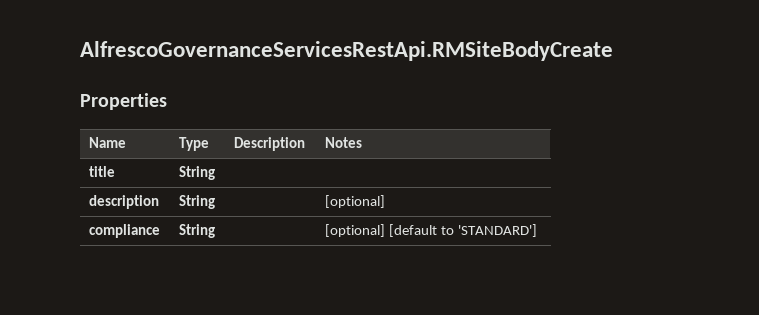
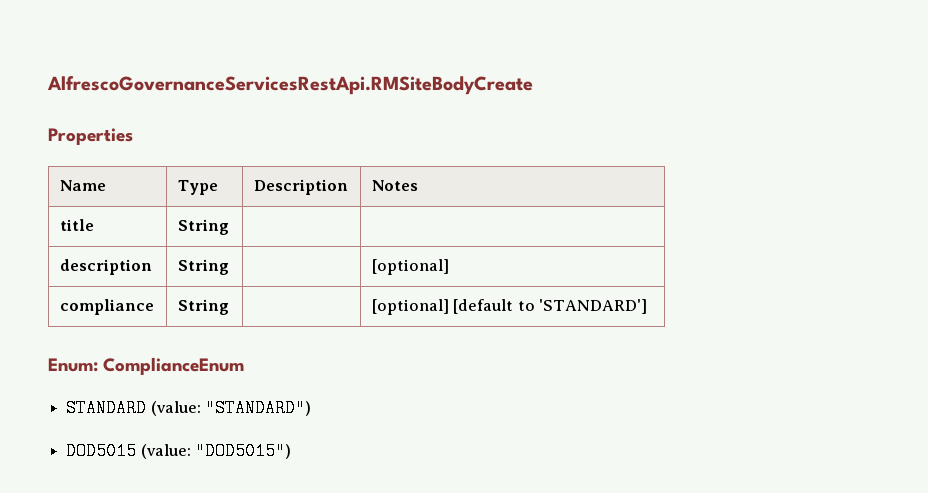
(537, 230) none -> [48,357,245,375] [66,399,312,417] [66,442,292,460] // Enum: ComplianceEnum // STANDARD (value: "STANDARD") // DOD5015 (value: "DOD5015")

